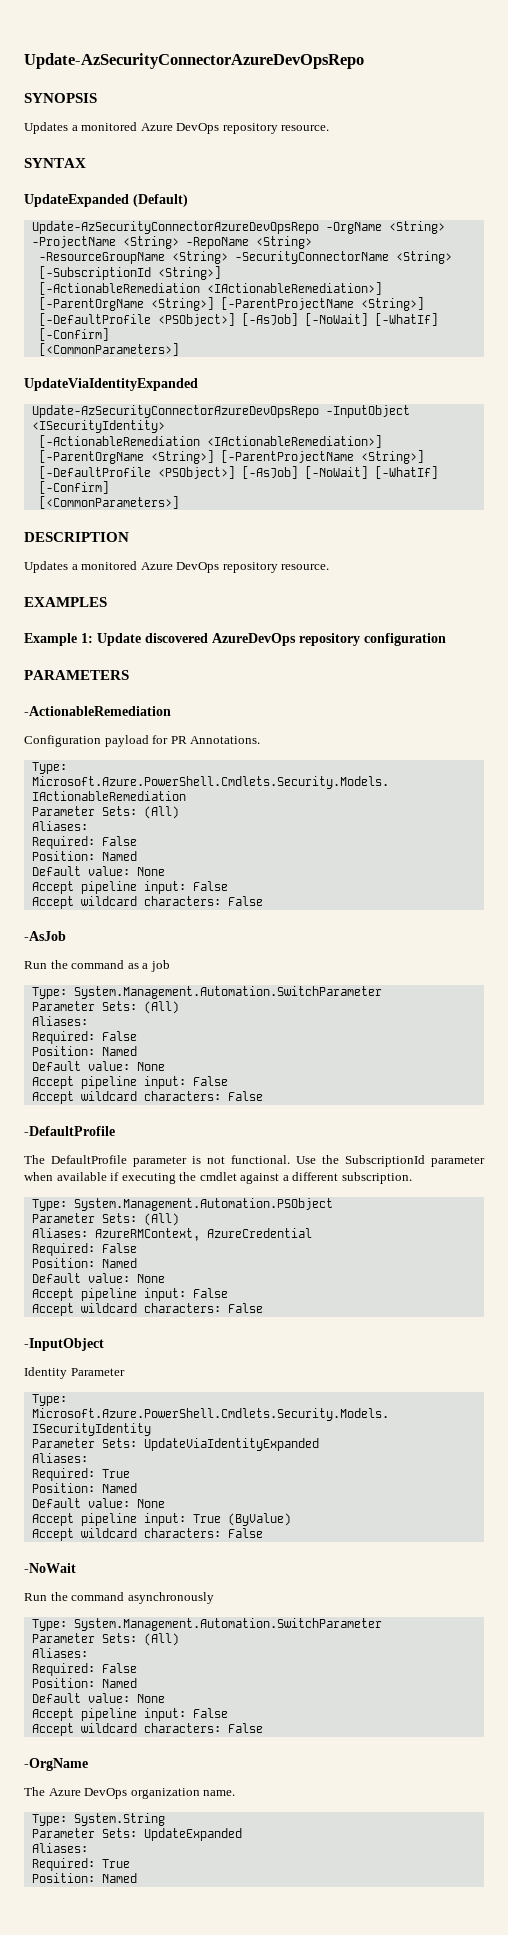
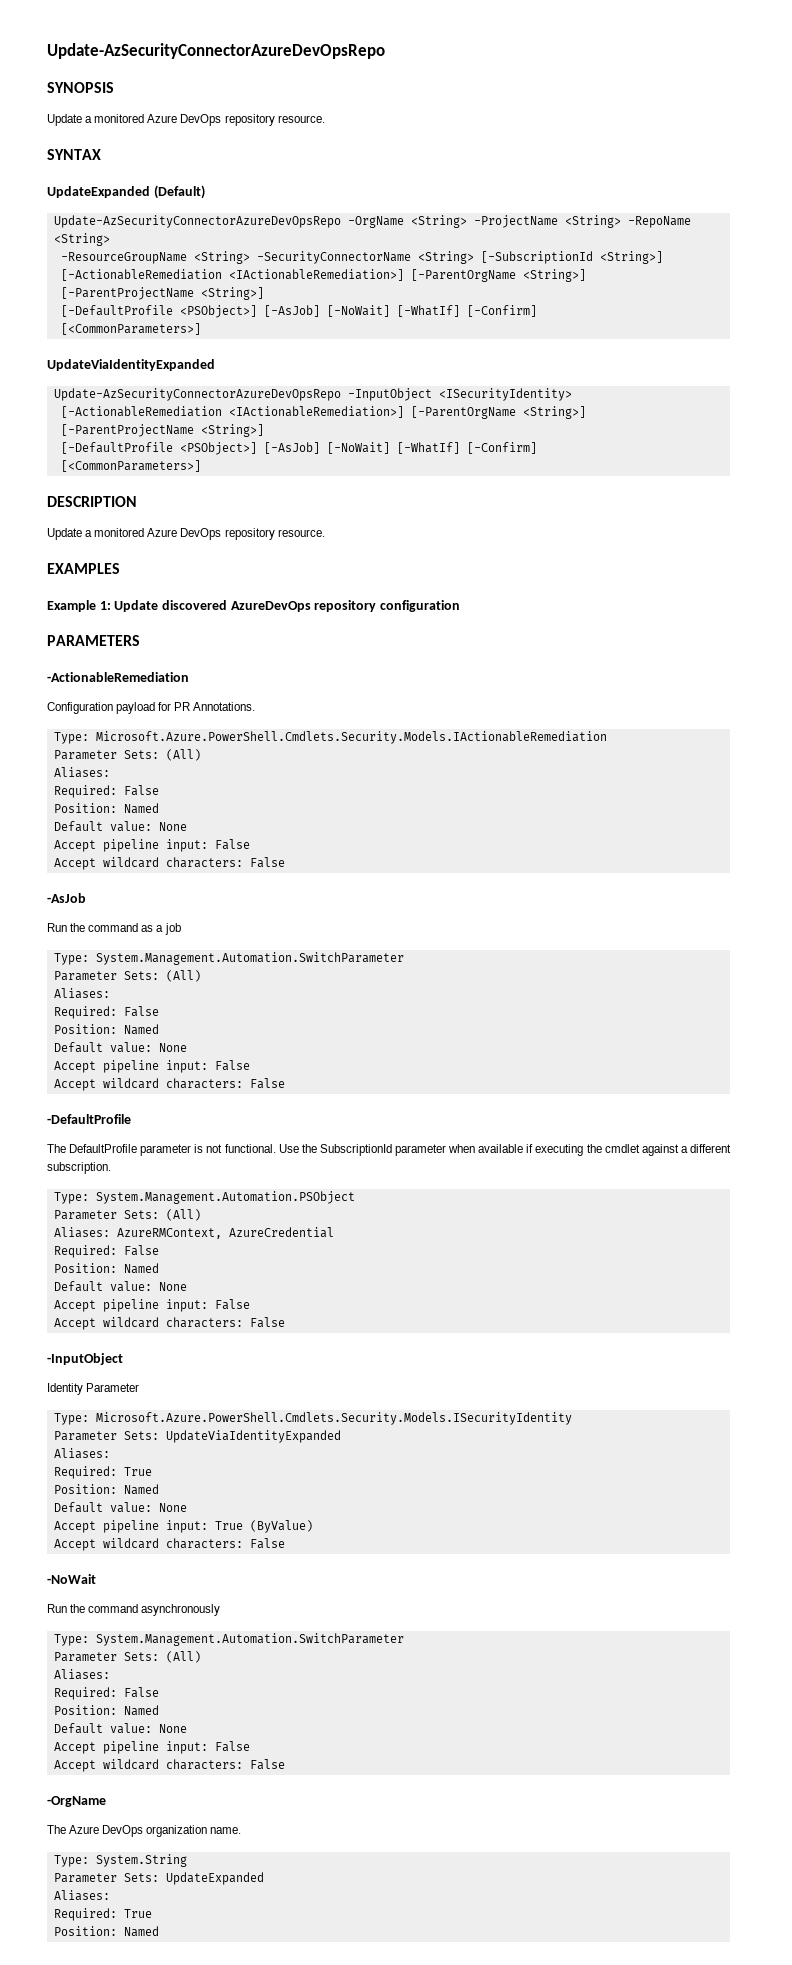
[24,122,68,134] Updates -> [47,114,82,126] Update
[24,561,68,573] Updates -> [47,528,82,540] Update

